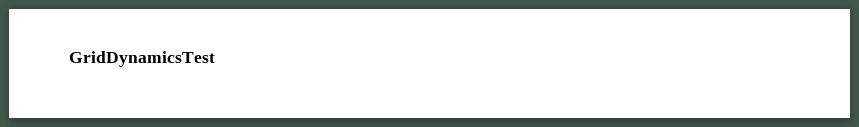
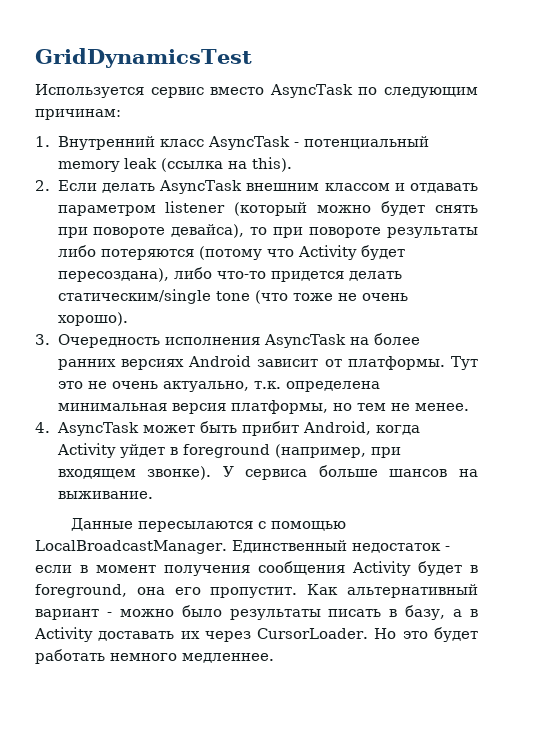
(215, 59) none -> [35,84,478,98] [35,109,121,120] [35,136,430,150] [57,157,292,172] [35,180,479,194] [57,201,478,216] [57,224,478,238] [57,245,405,260] [57,267,402,282] [57,289,408,304] [57,312,128,326] [35,333,421,348] [57,355,478,370] [57,381,380,392] [57,400,469,414] [35,421,421,436] [56,443,401,458] [57,465,478,480] [57,491,153,499] [71,518,347,532] [35,540,450,554] [35,561,478,576] [35,584,479,598] [35,605,479,620] [34,627,478,642] [35,649,274,664] // Используется сервис вместо AsyncTask по следующим причинам: // 1. Внутренний класс AsyncTask - потенциальный memory leak (ссылка на this). // 2. Если делать AsyncTask внешним классом и отдавать параметром listener (который можно будет снять при повороте девайса), то при повороте результаты либо потеряются (потому что Activity будет пересоздана), либо что-то придется делать статическим/single tone (что тоже не очень хорошо). // 3. Очередность исполнения AsyncTask на более ранних версиях Android зависит от платформы. Тут это не очень актуально, т.к. определена минимальная версия платформы, но тем не менее. // 4. AsyncTask может быть прибит Android, когда Activity уйдет в foreground (например, при входящем звонке). У сервиса больше шансов на выживание. // Данные пересылаются с помощью LocalBroadcastManager. Единственный недостаток - если в момент получения сообщения Activity будет в foreground, она его пропустит. Как альтернативный вариант - можно было результаты писать в базу, а в Activity доставать их через CursorLoader. Но это будет работать немного медленнее.

